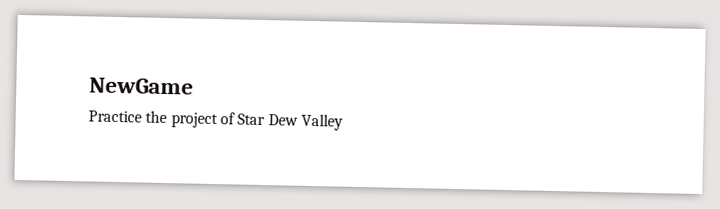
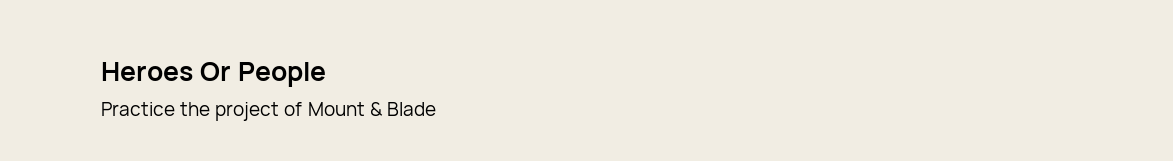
[89,77,194,95] NewGame -> [101,62,327,87] Heroes Or People
[237,113,343,131] Star Dew Valley -> [307,102,436,116] Mount & Blade

